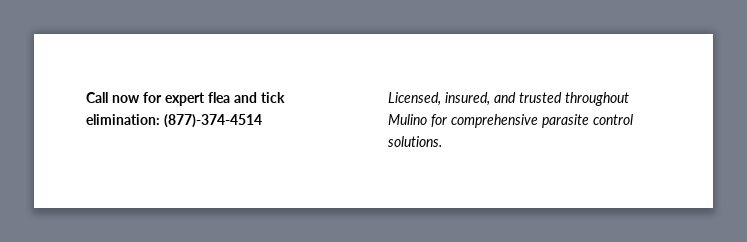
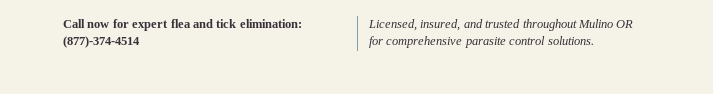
(427, 119) none -> [616,20,634,28] OR

